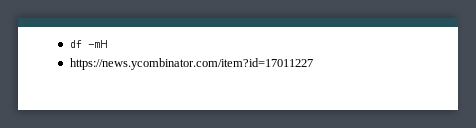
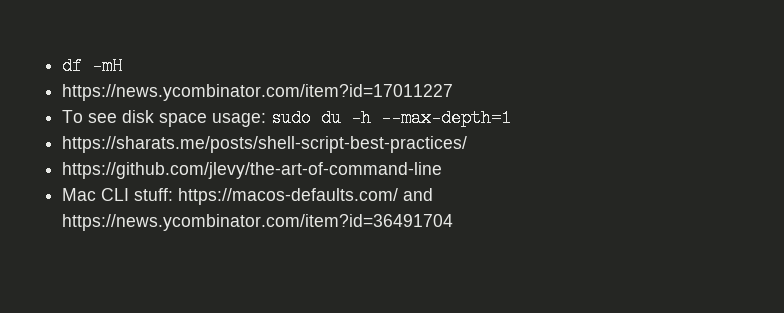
(313, 64) none -> [62,109,512,127] [62,136,468,153] [62,162,443,179] [62,188,434,205] [62,214,454,231] // To see disk space usage: sudo du -h --max-depth=1 // https://sharats.me/posts/shell-script-best-practices/ // https://github.com/jlevy/the-art-of-command-line // Mac CLI stuff: https://macos-defaults.com/ and https://news.ycombinator.com/item?id=36491704

